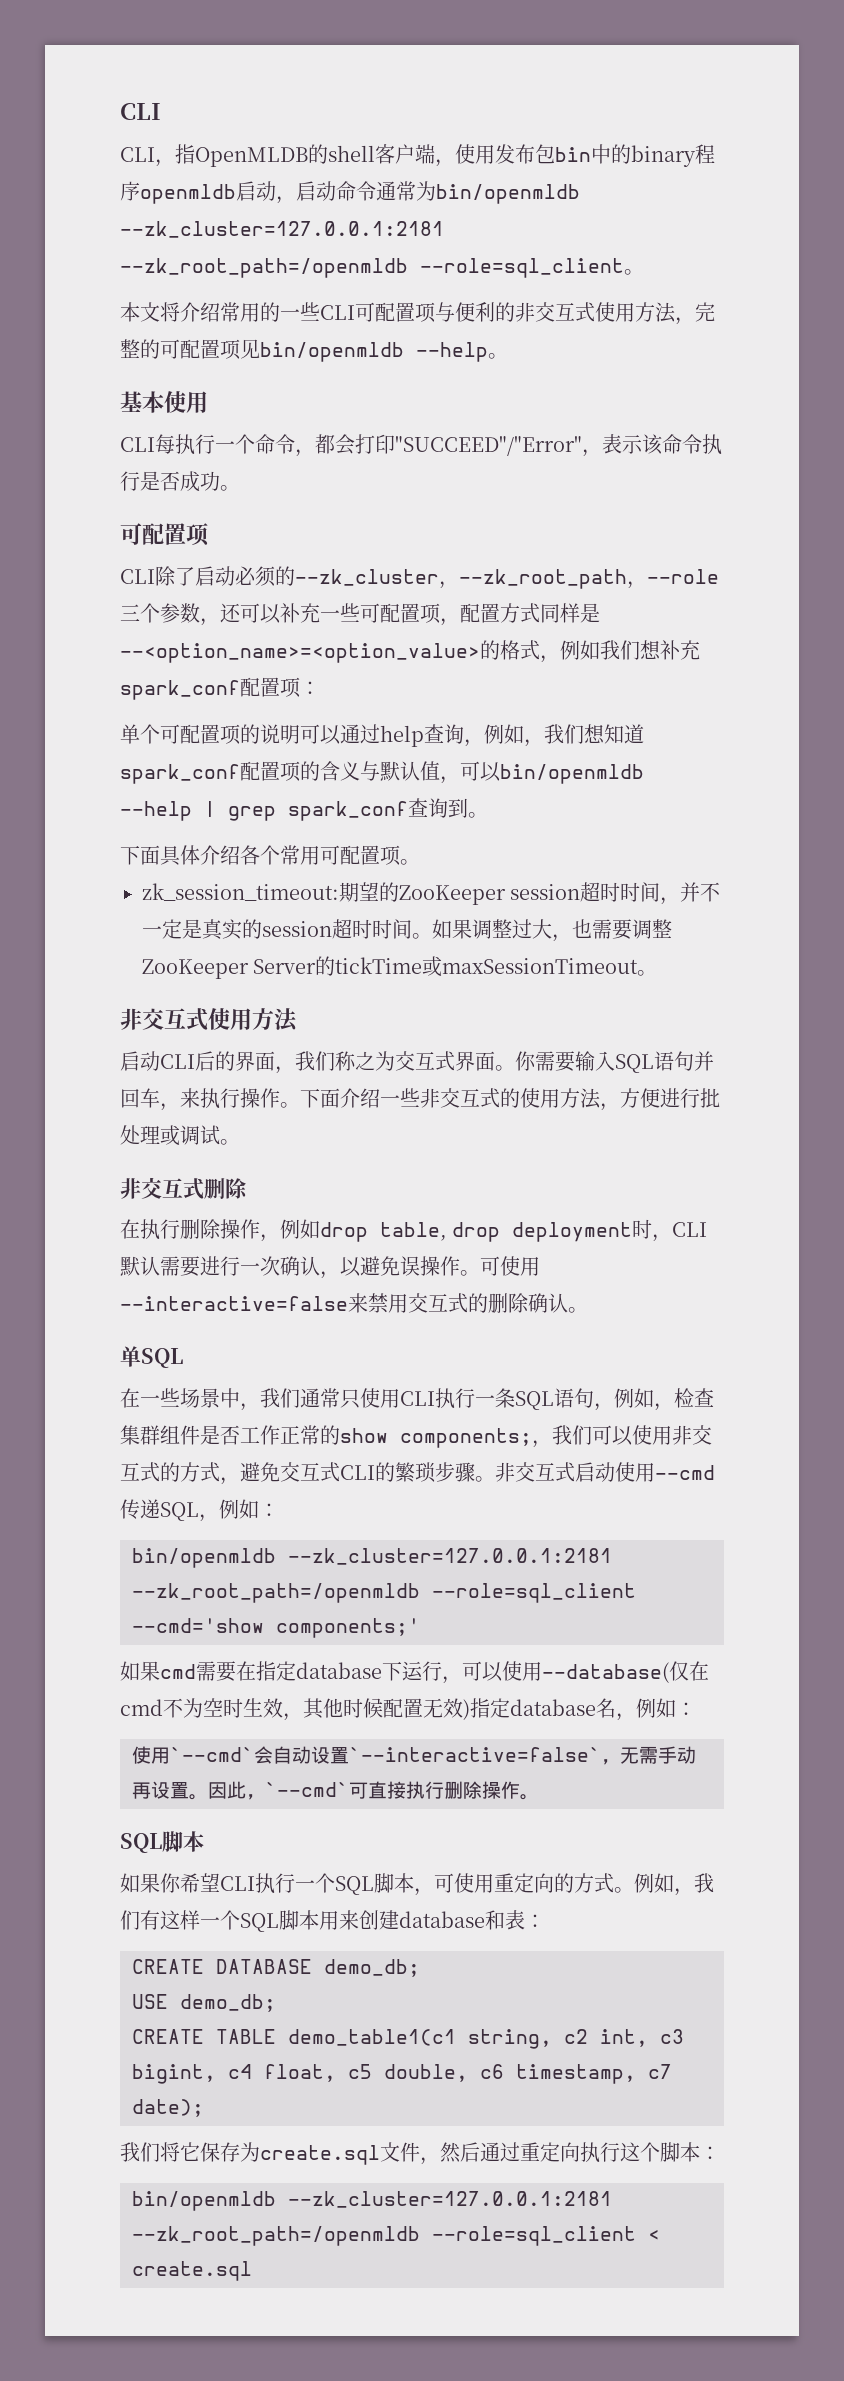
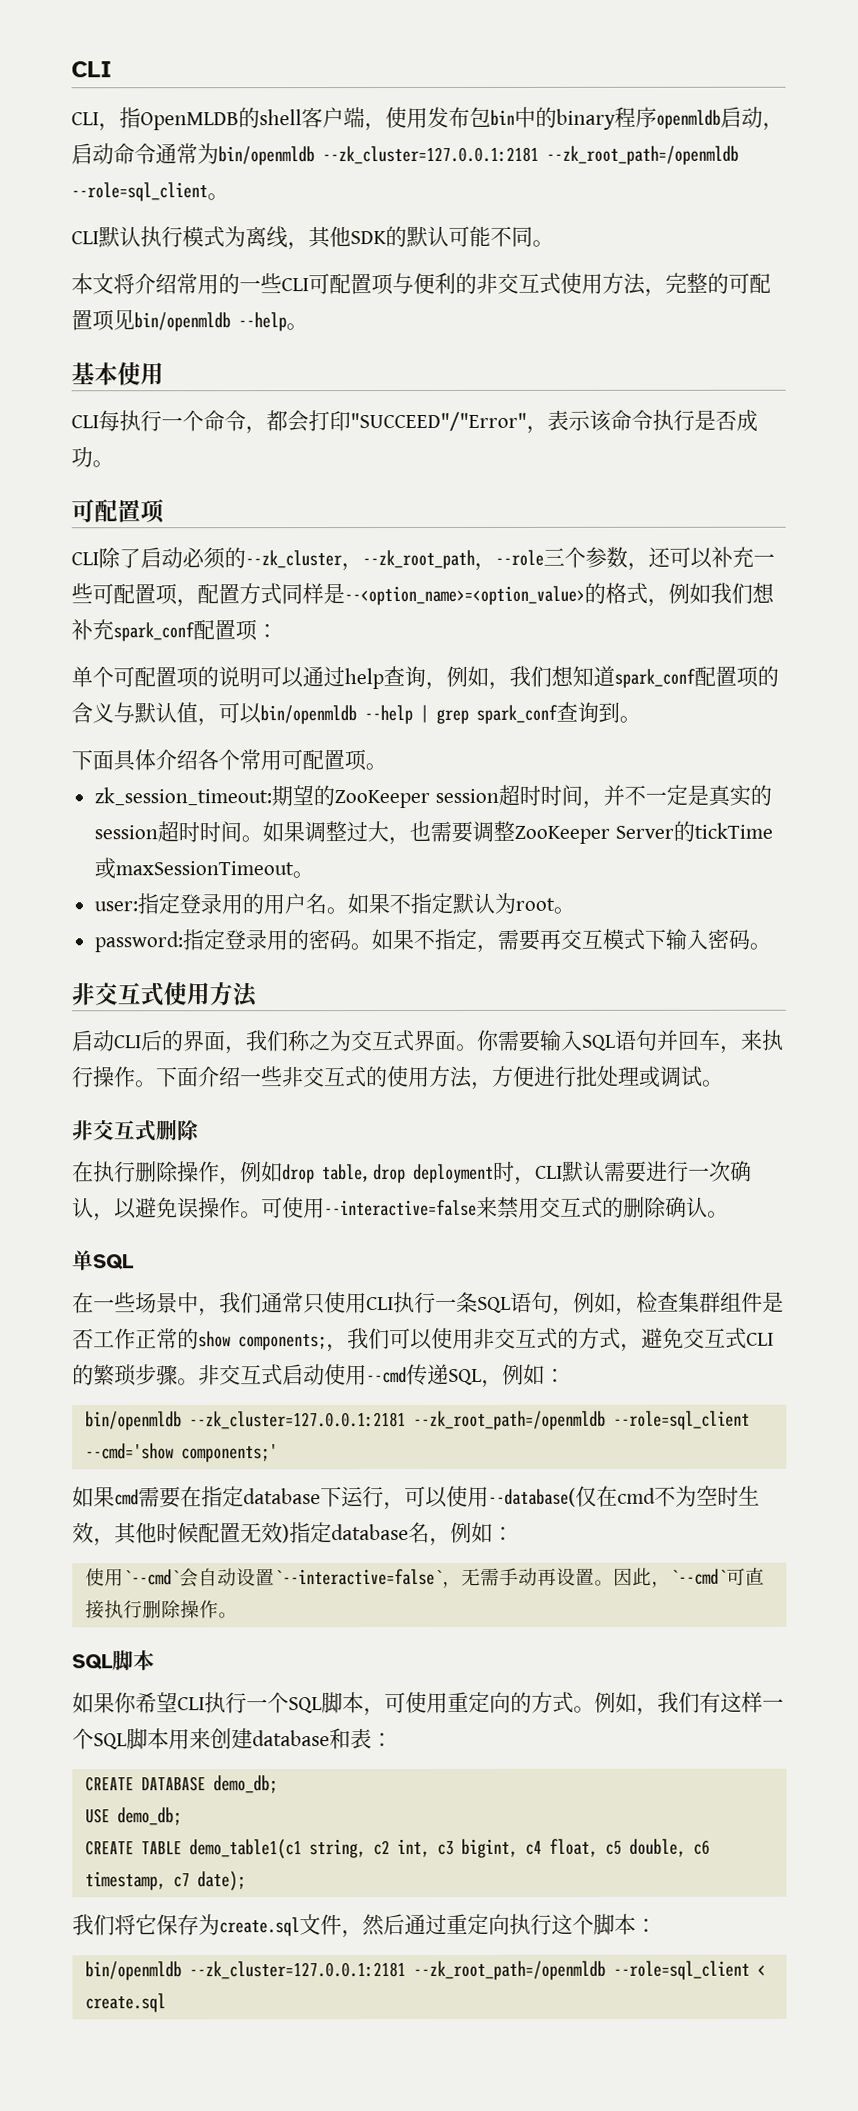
(644, 272) none -> [71,225,554,251] // CLI默认执行模式为离线，其他SDK的默认可能不同。
(658, 973) none -> [94,892,576,915] [94,928,772,953] // user:指定登录用的用户名。如果不指定默认为root。 // password:指定登录用的密码。如果不指定，需要再交互模式下输入密码。

